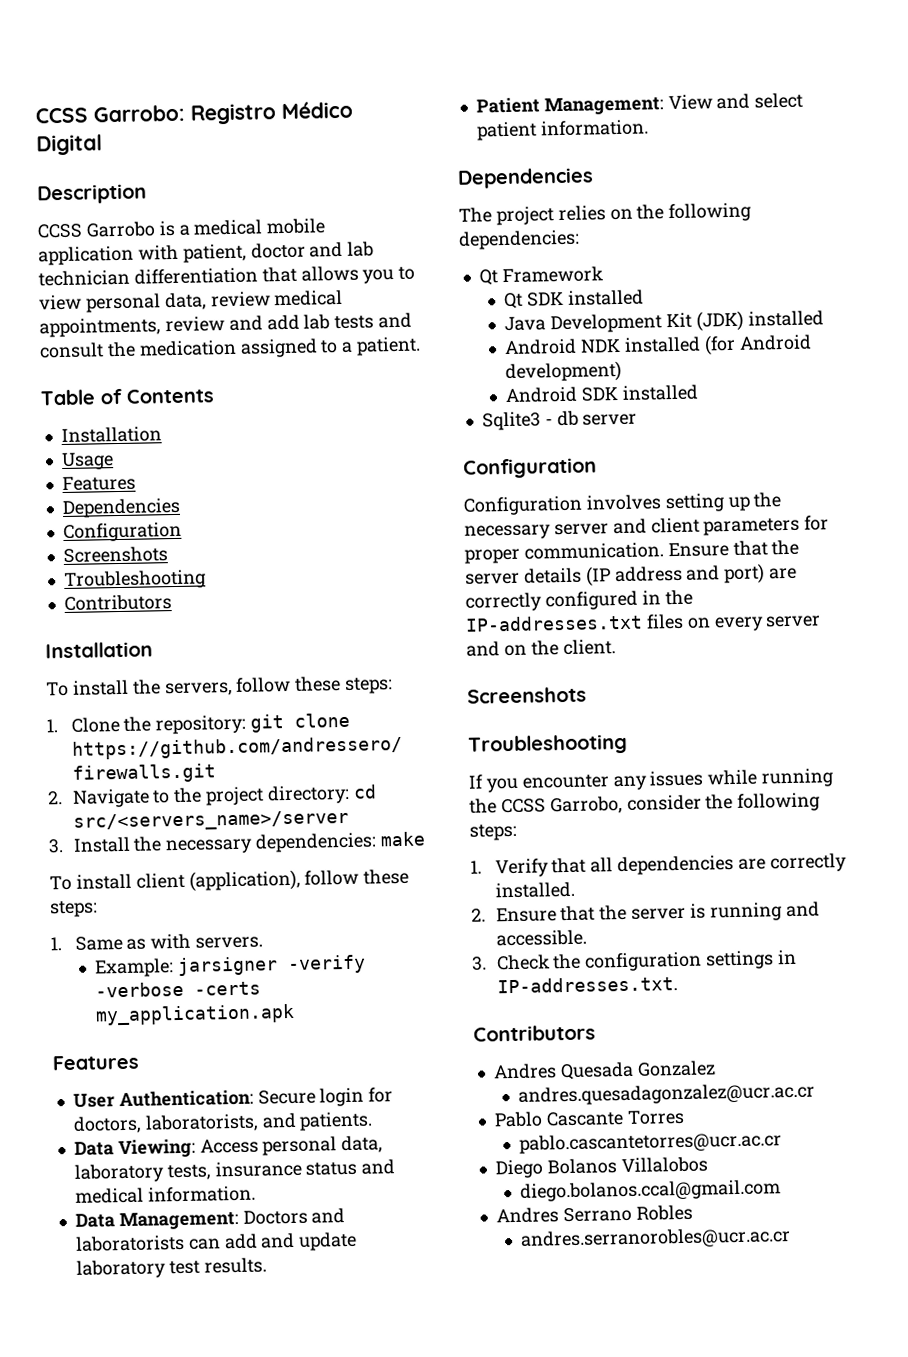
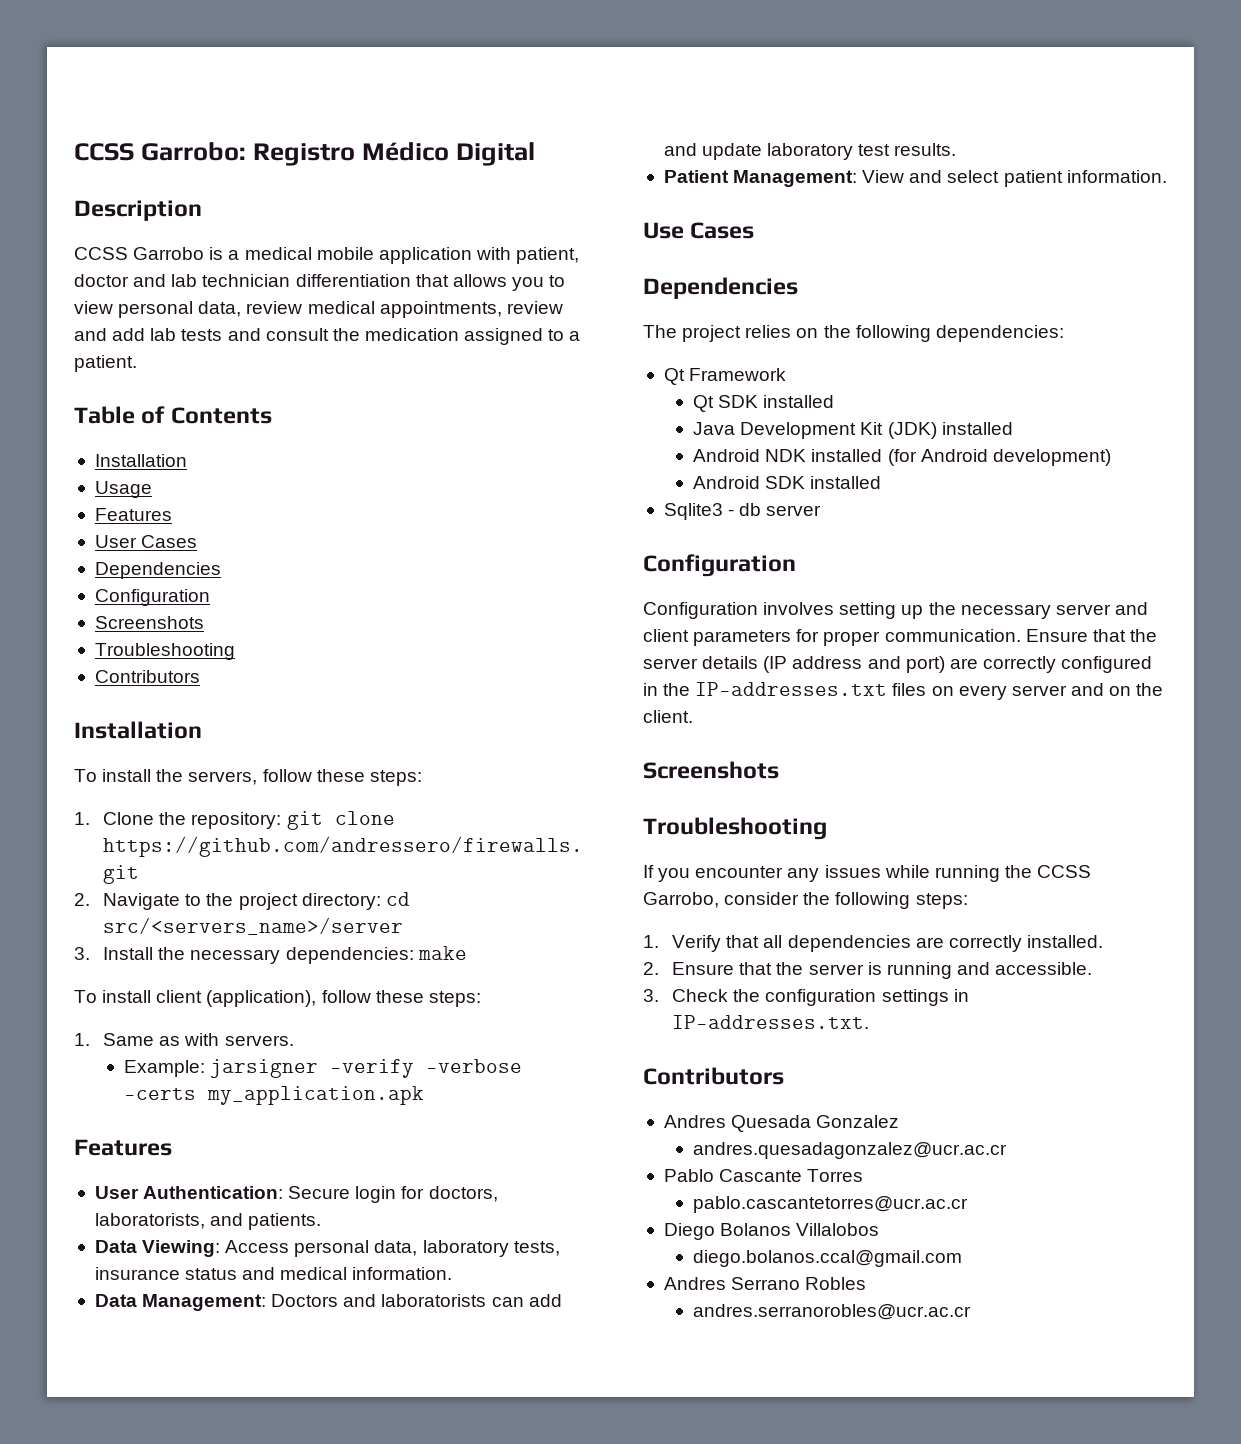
(136, 483) none -> [94,535,198,548] // User Cases
(649, 128) none -> [643,222,755,239] // Use Cases

